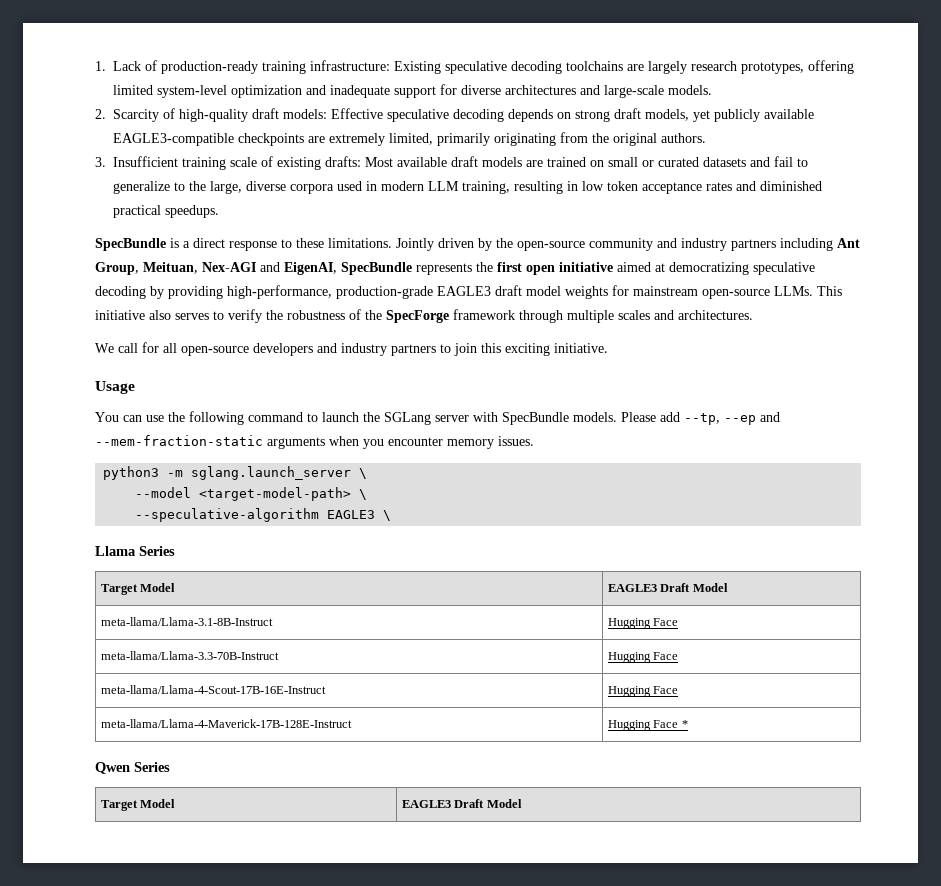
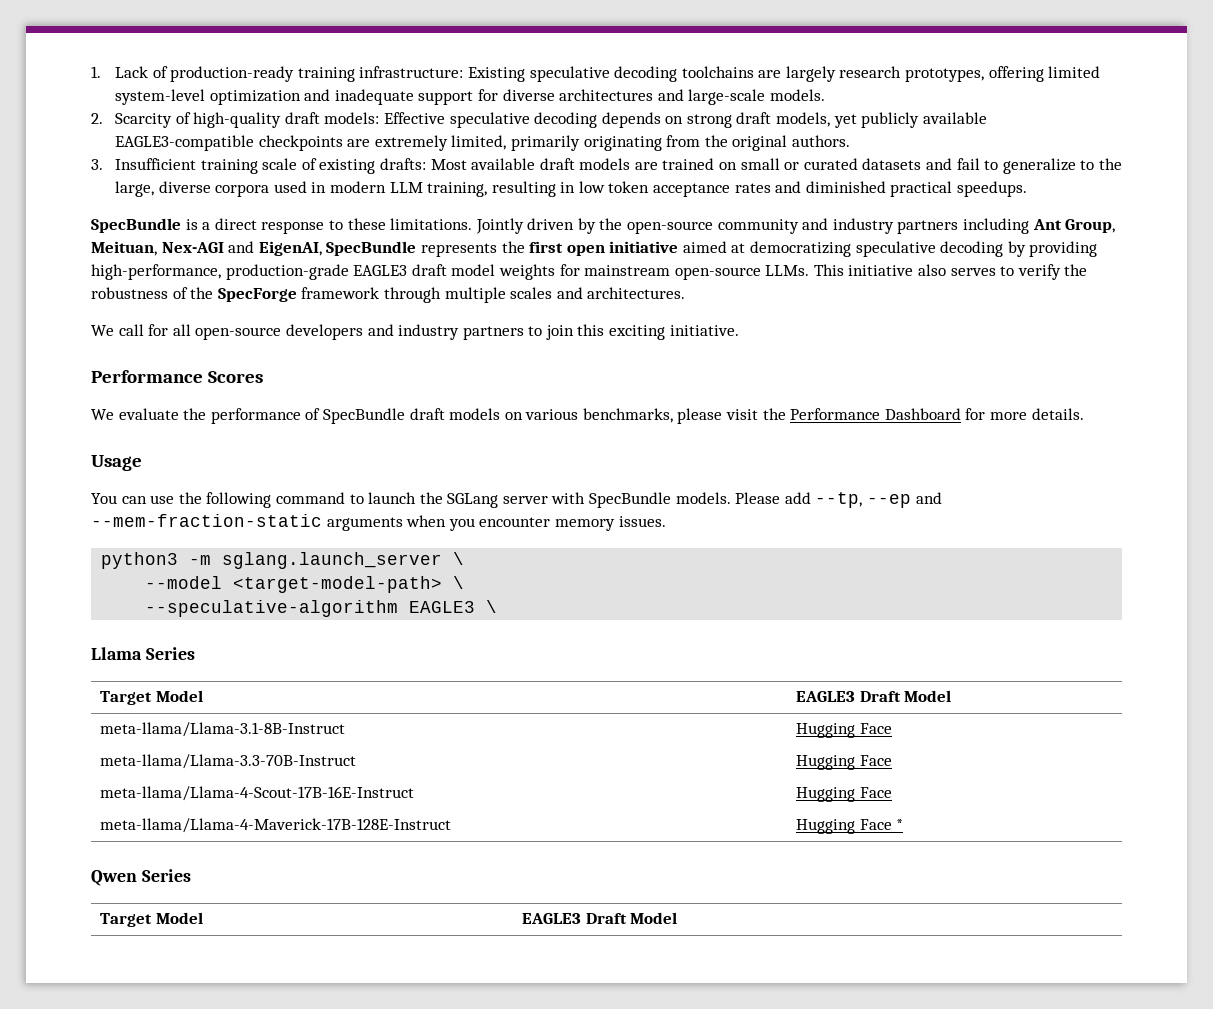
(608, 348) none -> [91,370,263,383] [91,408,1084,424] // Performance Scores // We evaluate the performance of SpecBundle draft models on various benchmarks, please visit the Performance Dashboard for more details.

